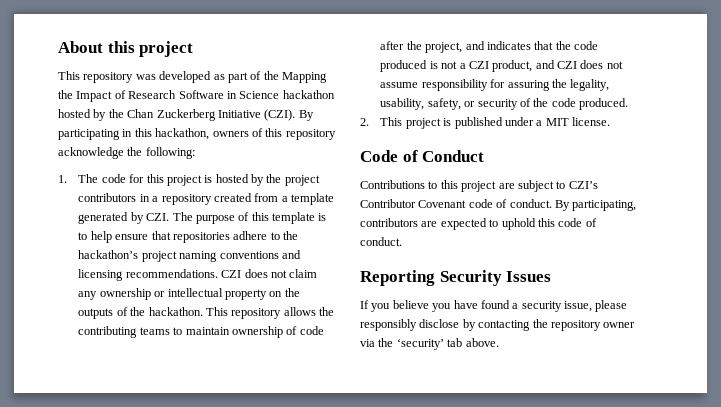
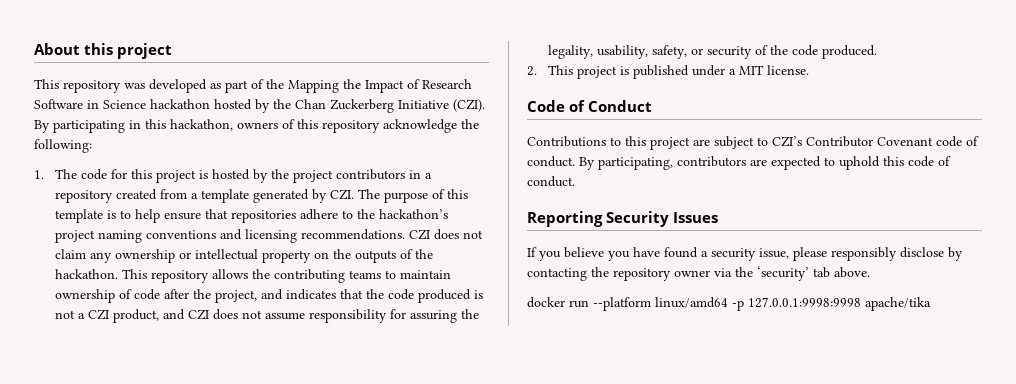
(499, 342) none -> [527,297,931,311] // docker run --platform linux/amd64 -p 127.0.0.1:9998:9998 apache/tika

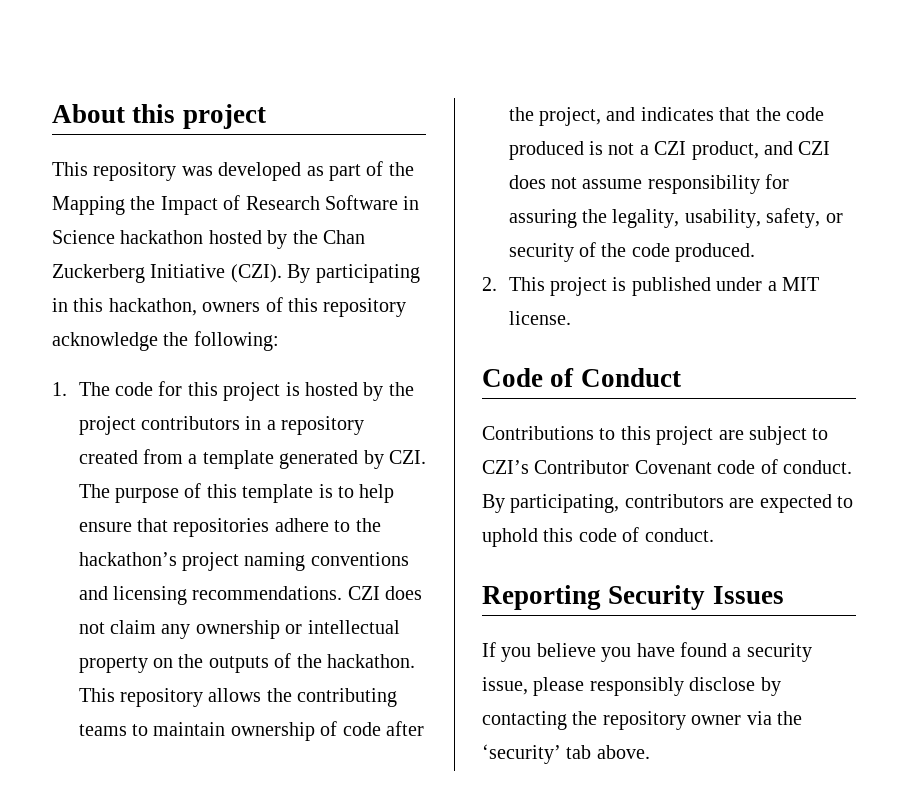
[527,297,931,311] // docker run --platform linux/amd64 -p 127.0.0.1:9998:9998 apache/tika -> (650, 752) none

